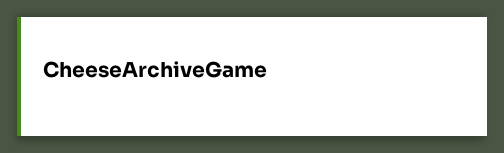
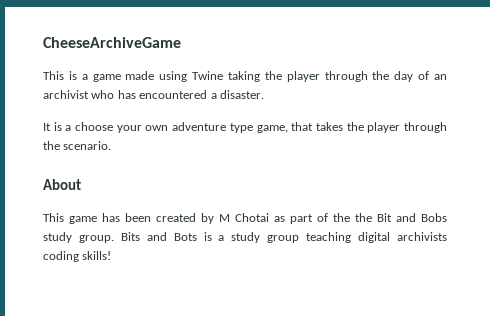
(267, 69) none -> [43,71,447,82] [43,90,264,99] [43,122,447,133] [43,141,112,150] [43,179,81,190] [43,213,447,224] [43,232,448,243] [43,251,112,262] // This is a game made using Twine taking the player through the day of an archivist who has encountered a disaster. // It is a choose your own adventure type game, that takes the player through the scenario. // About // This game has been created by M Chotai as part of the the Bit and Bobs study group. Bits and Bots is a study group teaching digital archivists coding skills!

